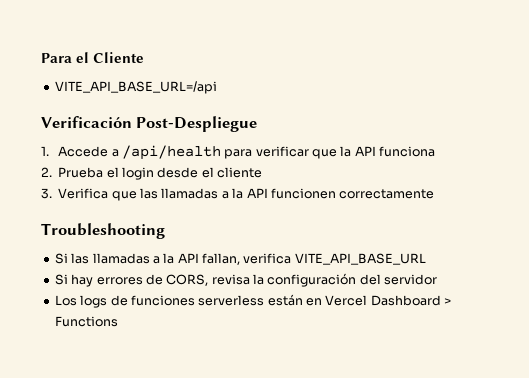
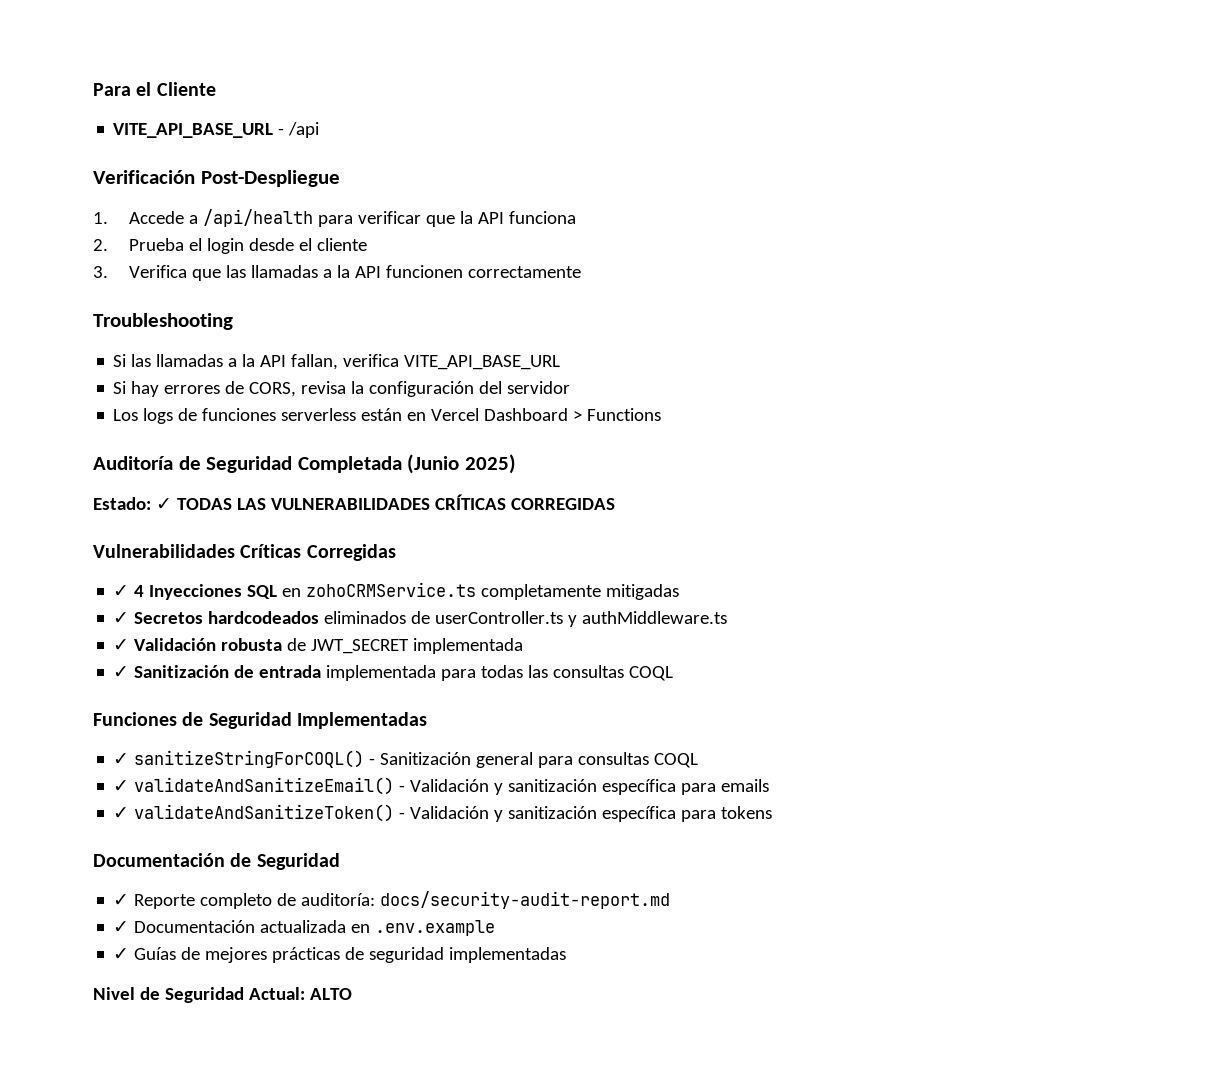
[54,81,217,94] VITE_API_BASE_URL=/api -> [113,122,320,138] VITE_API_BASE_URL - /api
(118, 321) none -> [93,454,516,474] [93,494,615,510] [93,544,396,561] [113,582,680,600] [113,611,728,627] [113,638,524,654] [113,665,674,681] [93,712,427,729] [113,750,699,768] [113,777,770,795] [113,804,773,822] [93,853,340,870] [113,891,671,909] [113,920,496,936] [113,947,567,963] [93,987,352,1003] // Auditoría de Seguridad Completada (Junio 2025) // Estado: ✓ TODAS LAS VULNERABILIDADES CRÍTICAS CORREGIDAS // Vulnerabilidades Críticas Corregidas // ✓ 4 Inyecciones SQL en zohoCRMService.ts completamente mitigadas // ✓ Secretos hardcodeados eliminados de userController.ts y authMiddleware.ts // ✓ Validación robusta de JWT_SECRET implementada // ✓ Sanitización de entrada implementada para todas las consultas COQL // Funciones de Seguridad Implementadas // ✓ sanitizeStringForCOQL() - Sanitización general para consultas COQL // ✓ validateAndSanitizeEmail() - Validación y sanitización específica para emails // ✓ validateAndSanitizeToken() - Validación y sanitización específica para tokens // Documentación de Seguridad // ✓ Reporte completo de auditoría: docs/security-audit-report.md // ✓ Documentación actualizada en .env.example // ✓ Guías de mejores prácticas de seguridad implementadas // Nivel de Seguridad Actual: ALTO

